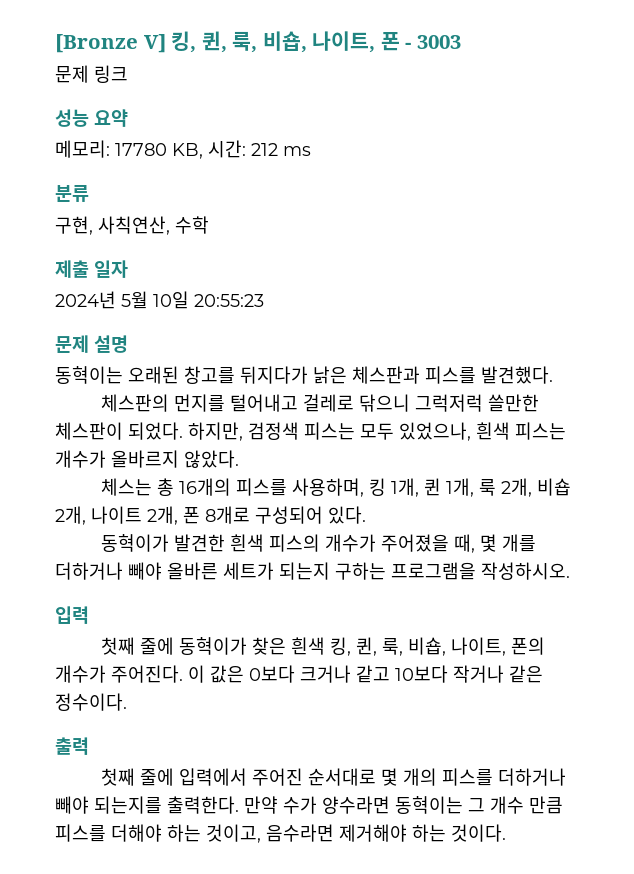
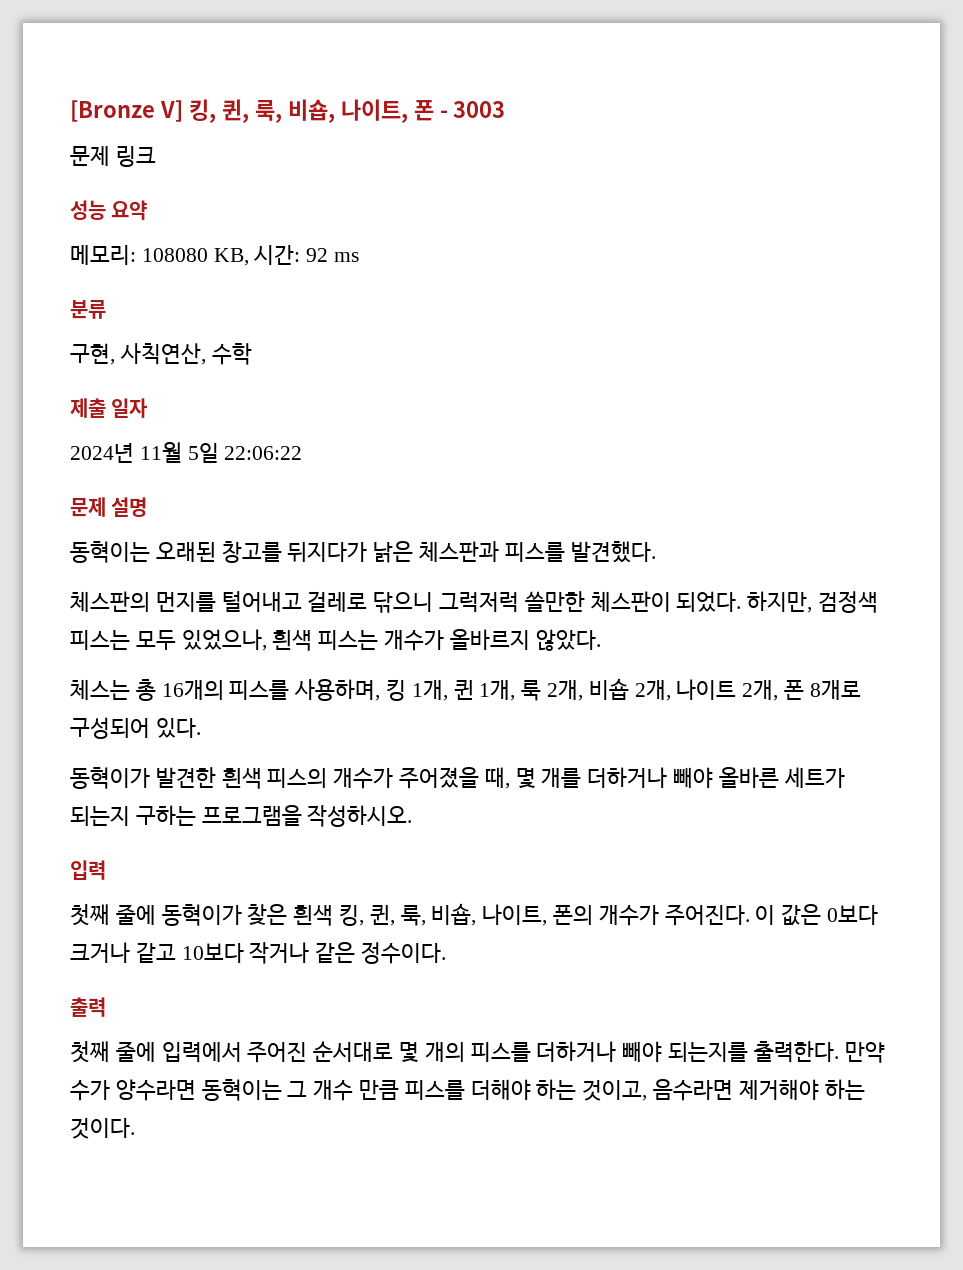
[115,143,167,156] 17780 -> [141,248,208,262] 108080
[251,143,278,156] 212 -> [306,248,329,262] 92
[121,291,264,309] 5월 10일 20:55:23 -> [139,442,303,463] 11월 5일 22:06:22

